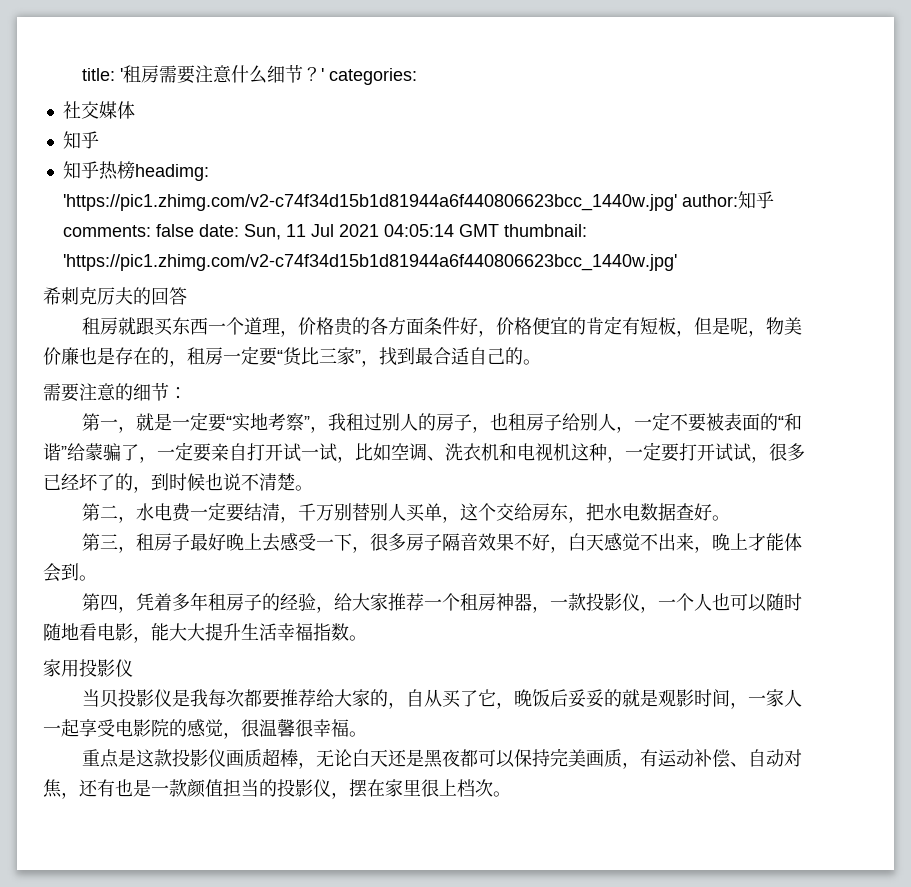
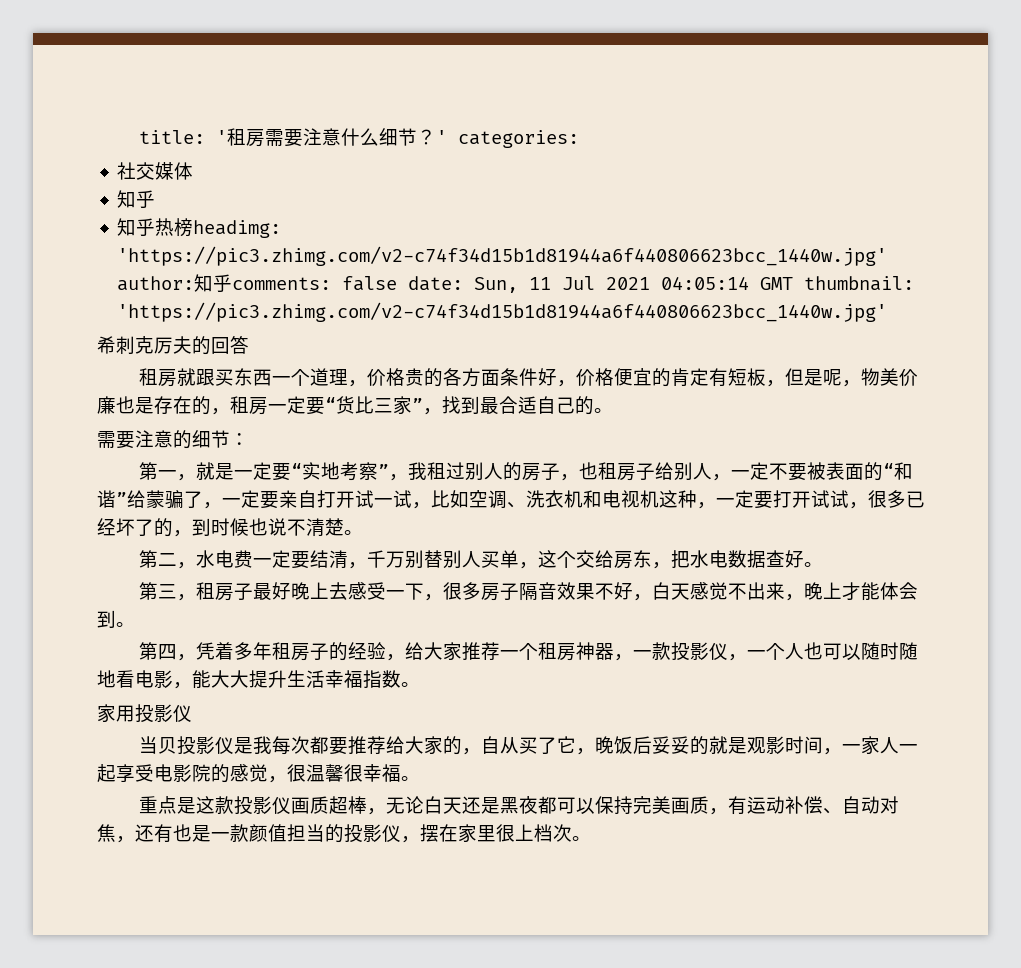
[62,194,677,211] 'https://pic1.zhimg.com/v2-c74f34d15b1d81944a6f440806623bcc_1440w.jpg' -> [117,246,888,266] 'https://pic3.zhimg.com/v2-c74f34d15b1d81944a6f440806623bcc_1440w.jpg'
[62,254,677,271] 'https://pic1.zhimg.com/v2-c74f34d15b1d81944a6f440806623bcc_1440w.jpg' -> [117,302,888,322] 'https://pic3.zhimg.com/v2-c74f34d15b1d81944a6f440806623bcc_1440w.jpg'

